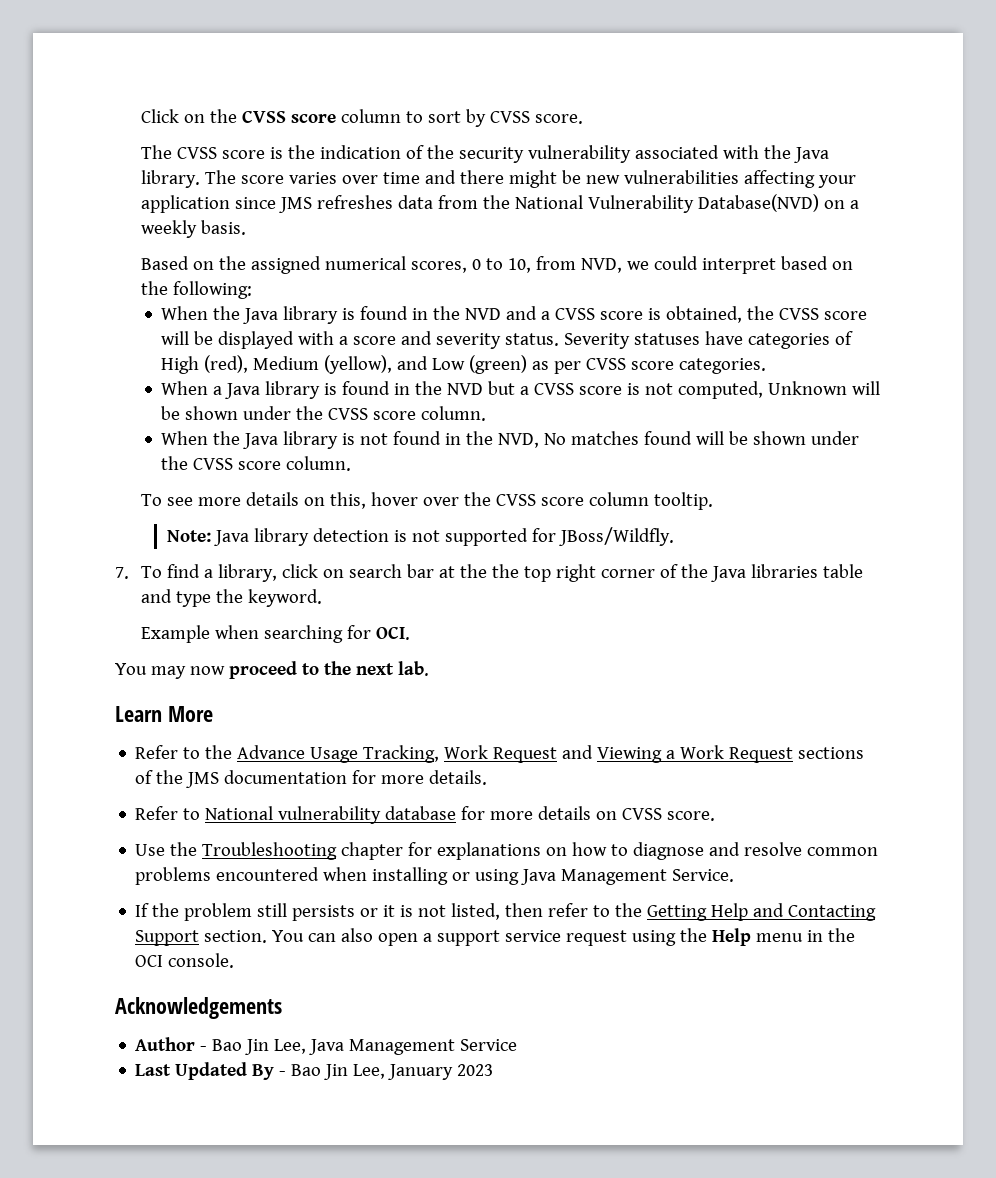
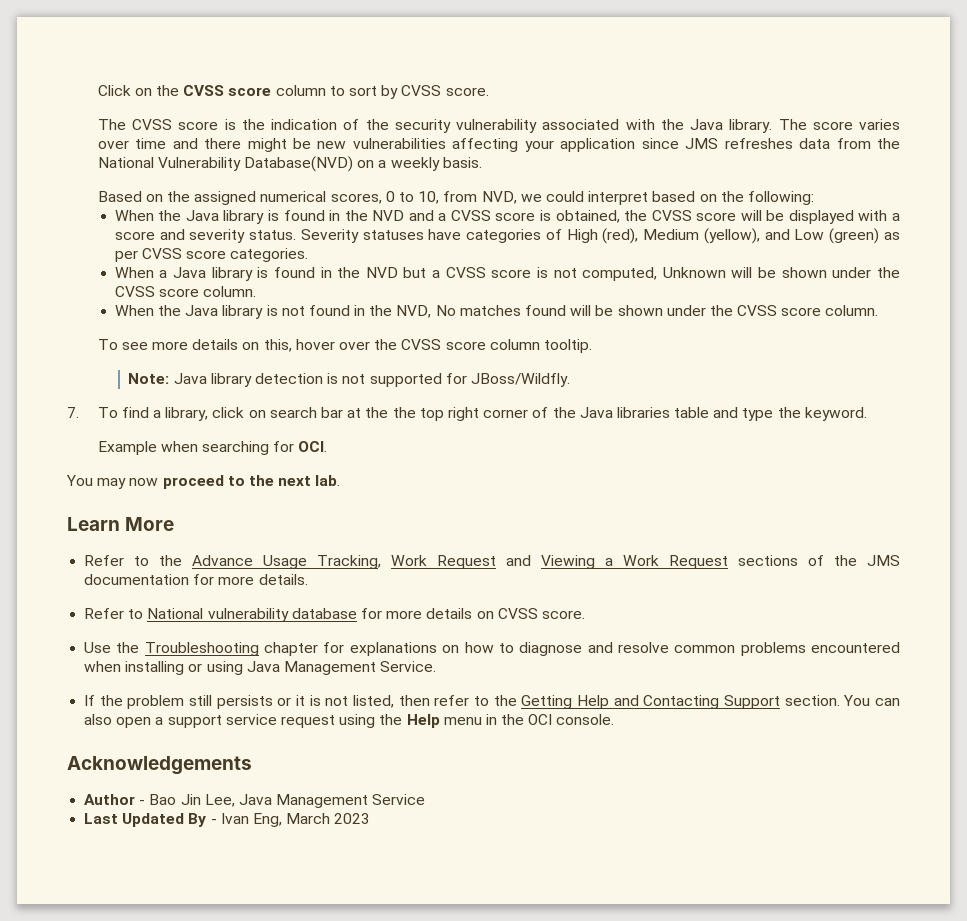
[291,1064,454,1080] Bao Jin Lee, January -> [220,813,331,827] Ivan Eng, March

